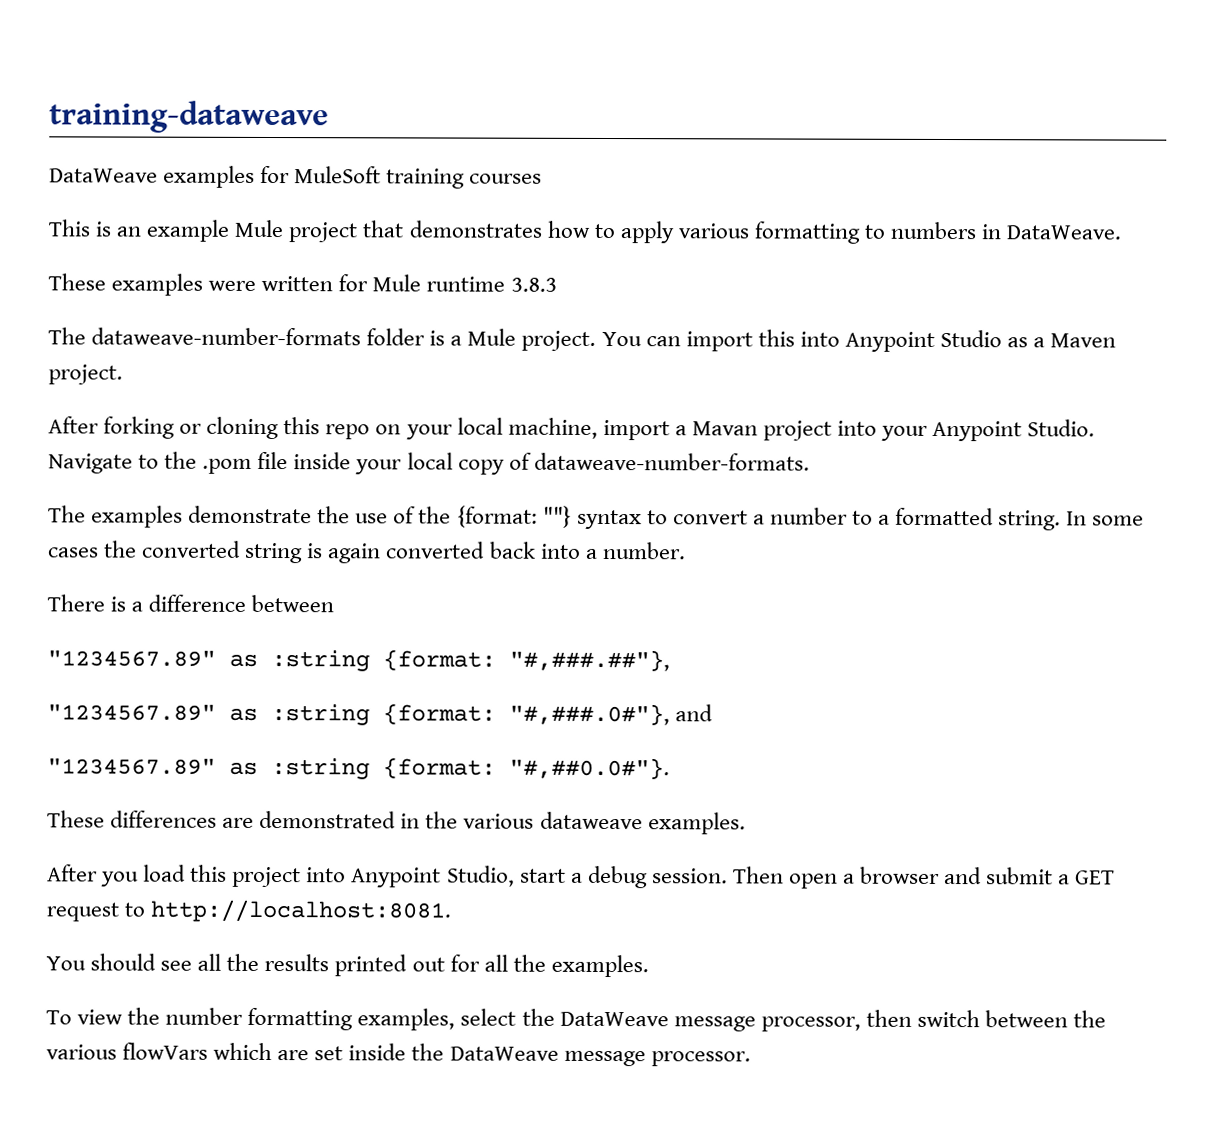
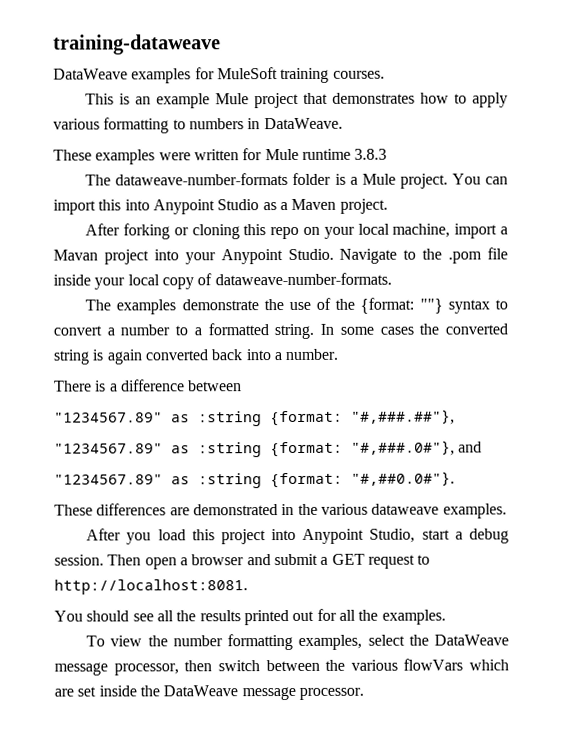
[469,173,543,184] courses -> [332,70,385,79] courses.

